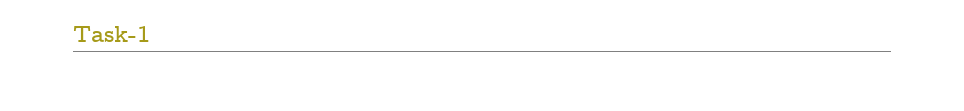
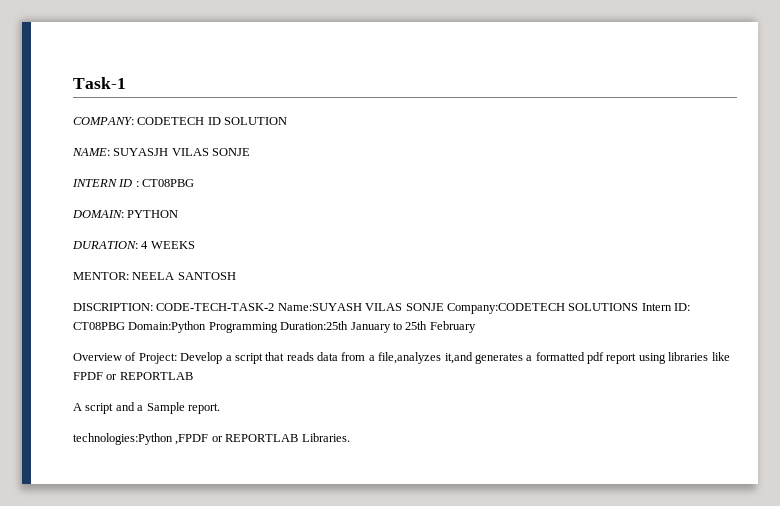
(150, 34) none -> [73,117,288,125] [72,148,251,156] [72,179,195,187] [72,210,179,218] [72,241,195,249] [73,272,236,280] [73,303,690,314] [73,321,476,333] [73,352,730,364] [73,372,193,380] [73,402,220,414] [73,433,350,445] // COMPANY: CODETECH ID SOLUTION // NAME: SUYASJH VILAS SONJE // INTERN ID : CT08PBG // DOMAIN: PYTHON // DURATION: 4 WEEKS // MENTOR: NEELA SANTOSH // DISCRIPTION: CODE-TECH-TASK-2 Name:SUYASH VILAS SONJE Company:CODETECH SOLUTIONS Intern ID: CT08PBG Domain:Python Programming Duration:25th January to 25th February // Overview of Project: Develop a script that reads data from a file,analyzes it,and generates a formatted pdf report using libraries like FPDF or REPORTLAB // A script and a Sample report. // technologies:Python ,FPDF or REPORTLAB Libraries.

